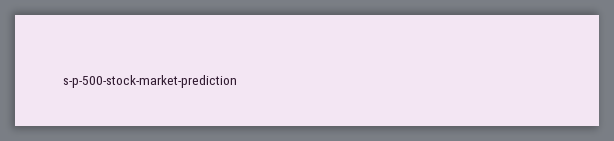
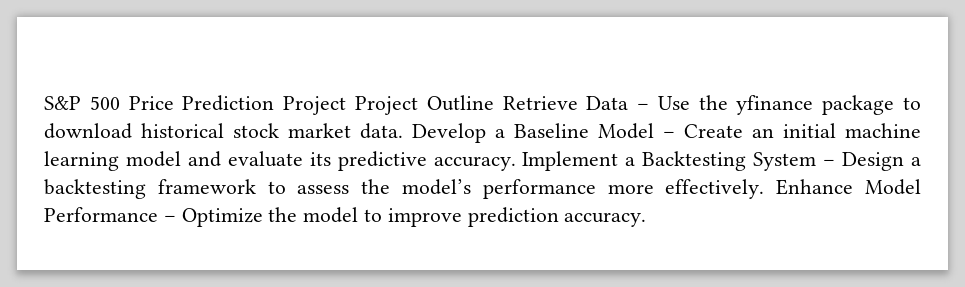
[63,75,237,88] s-p-500-stock-market-prediction -> [44,95,922,115] [44,123,921,143] [44,151,921,171] [44,179,921,199] [44,207,647,227] S&P 500 Price Prediction Project Project Outline Retrieve Data – Use the yfinance package to download historical stock market data. Develop a Baseline Model – Create an initial machine learning model and evaluate its predictive accuracy. Implement a Backtesting System – Design a backtesting framework to assess the model’s performance more effectively. Enhance Model Performance – Optimize the model to improve prediction accuracy.

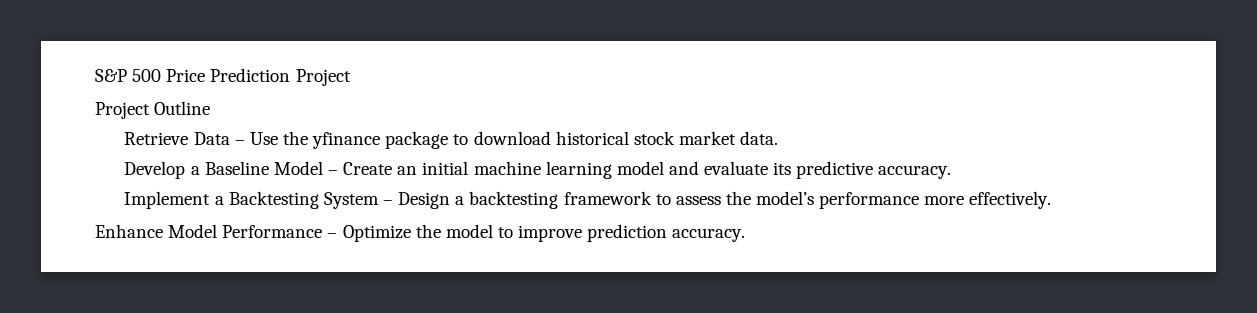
(347, 105) none -> (351, 77) //
(494, 103) none -> (211, 108) //
(403, 131) none -> (779, 138) //
(516, 163) none -> (952, 172) //
(765, 189) none -> (1052, 200) //

